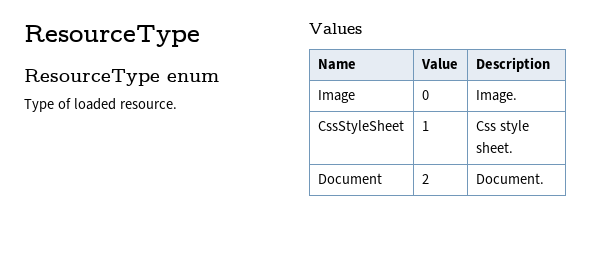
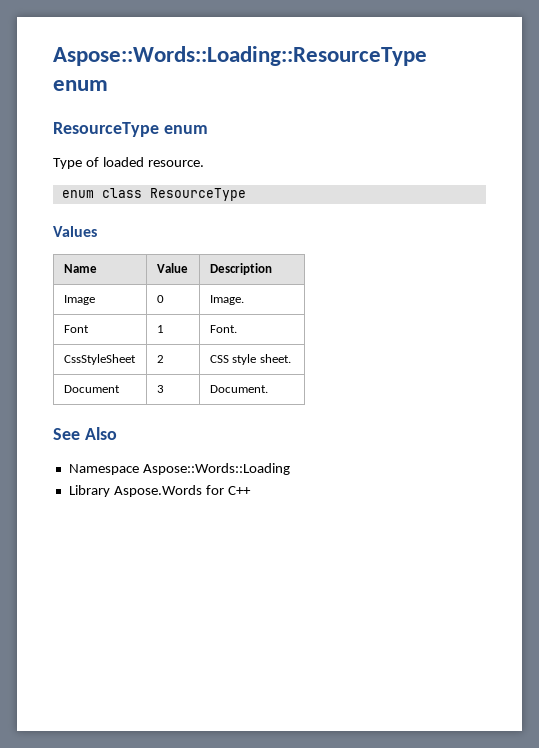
[24,25,200,47] ResourceType -> [53,46,427,66] [53,80,108,91] Aspose::Words::Loading::ResourceType enum
(177, 105) none -> [61,188,246,201] // enum class ResourceType
[317,120,404,134] [421,121,429,131] [475,121,496,131] CssStyleSheet | 1 | Css -> [63,325,89,333] [156,325,164,333] [209,325,237,333] [63,354,136,365] [156,355,164,363] [209,355,229,363] Font | 1 | Font. // CssStyleSheet | 2 | CSS
[421,174,429,184] 2 -> [156,385,164,393] 3
(544, 178) none -> [53,427,117,440] [68,463,290,475] [68,485,251,497] // See Also // Namespace Aspose::Words::Loading // Library Aspose.Words for C++

